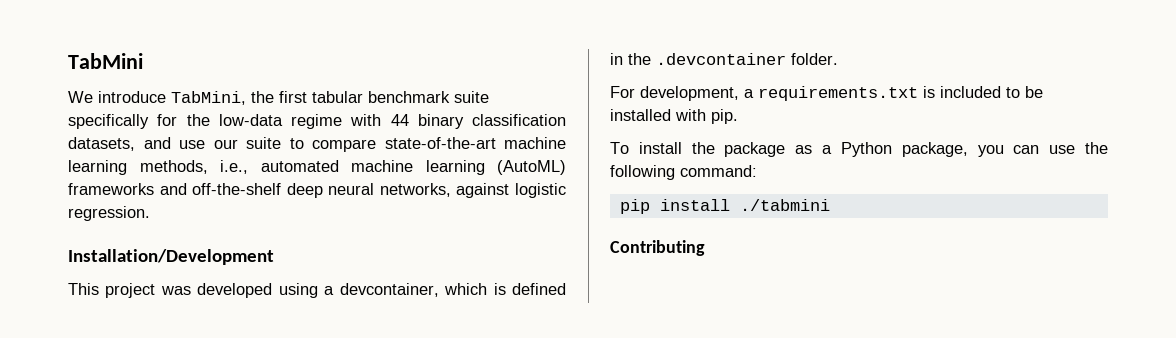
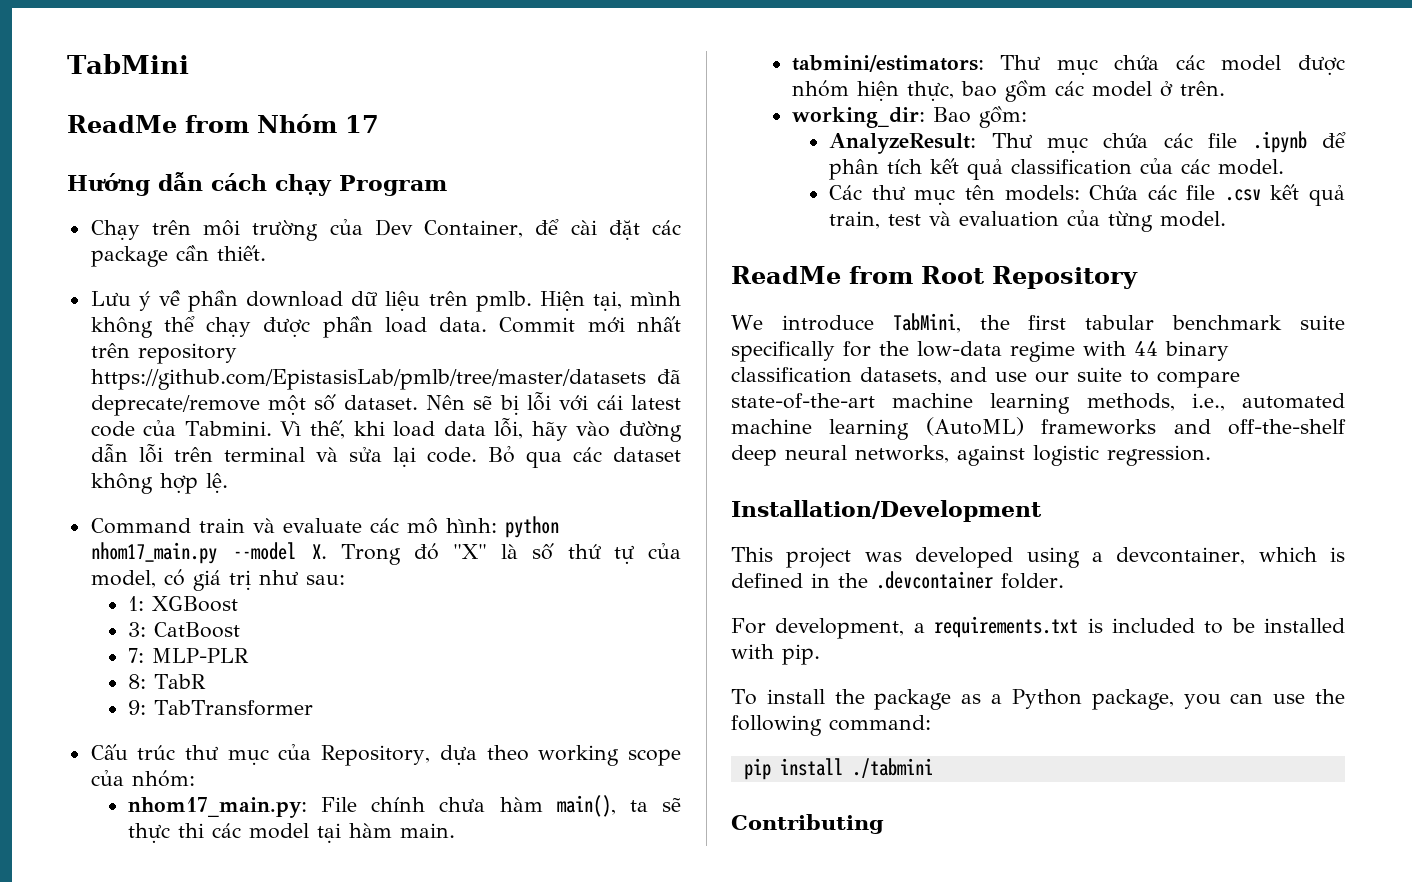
(143, 61) none -> [67,114,379,133] [67,172,447,196] [90,219,681,241] [90,245,266,267] [90,290,681,312] [90,316,681,338] [90,343,237,364] [90,369,681,390] [90,392,681,416] [90,418,683,442] [90,444,682,468] [90,473,228,494] [90,516,559,538] [90,542,681,565] [90,569,345,591] [127,596,238,612] [127,622,240,638] [127,648,249,663] [127,674,206,689] [127,700,313,716] [90,744,682,766] [90,770,195,787] [127,795,682,818] [127,823,455,843] [791,55,1345,75] [791,80,1225,102] [791,106,1027,128] [829,131,1346,154] [829,158,1285,180] [829,184,1346,206] [829,210,1227,232] [731,266,1138,289] // ReadMe from Nhóm 17 // Hướng dẫn cách chạy Program // Chạy trên môi trường của Dev Container, để cài đặt các package cần thiết. // Lưu ý về phần download dữ liệu trên pmlb. Hiện tại, mình không thể chạy được phần load data. Commit mới nhất trên repository https://github.com/EpistasisLab/pmlb/tree/master/datasets đã deprecate/remove một số dataset. Nên sẽ bị lỗi với cái latest code của Tabmini. Vì thế, khi load data lỗi, hãy vào đường dẫn lỗi trên terminal và sửa lại code. Bỏ qua các dataset không hợp lệ. // Command train và evaluate các mô hình: python nhom17_main.py --model X. Trong đó "X" là số thứ tự của model, có giá trị như sau: // 1: XGBoost // 3: CatBoost // 7: MLP-PLR // 8: TabR // 9: TabTransformer // Cấu trúc thư mục của Repository, dựa theo working scope của nhóm: // nhom17_main.py: File chính chưa hàm main(), ta sẽ thực thi các model tại hàm main. // tabmini/estimators: Thư mục chứa các model được nhóm hiện thực, bao gồm các model ở trên. // working_dir: Bao gồm: // AnalyzeResult: Thư mục chứa các file .ipynb để phân tích kết quả classification của các model. // Các thư mục tên models: Chứa các file .csv kết quả train, test và evaluation của từng model. // ReadMe from Root Repository

